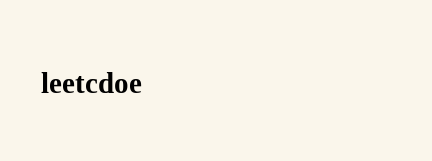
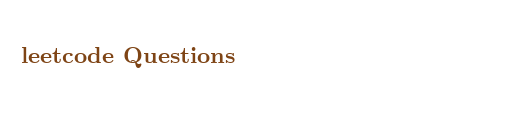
[41,72,142,93] leetcdoe -> [21,47,235,68] leetcode Questions

